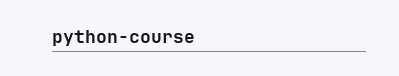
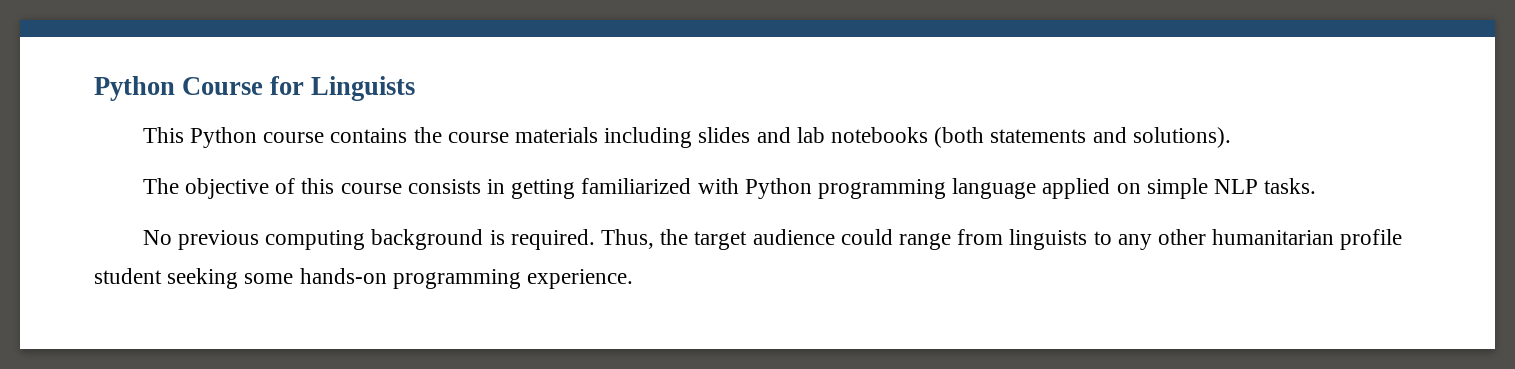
[52,30,195,46] python-course -> [94,76,416,101] [142,127,1231,148] [142,178,1317,199] [142,229,1403,250] [94,268,634,289] Python Course for Linguists // This Python course contains the course materials including slides and lab notebooks (both statements and solutions). // The objective of this course consists in getting familiarized with Python programming language applied on simple NLP tasks. // No previous computing background is required. Thus, the target audience could range from linguists to any other humanitarian profile student seeking some hands-on programming experience.

